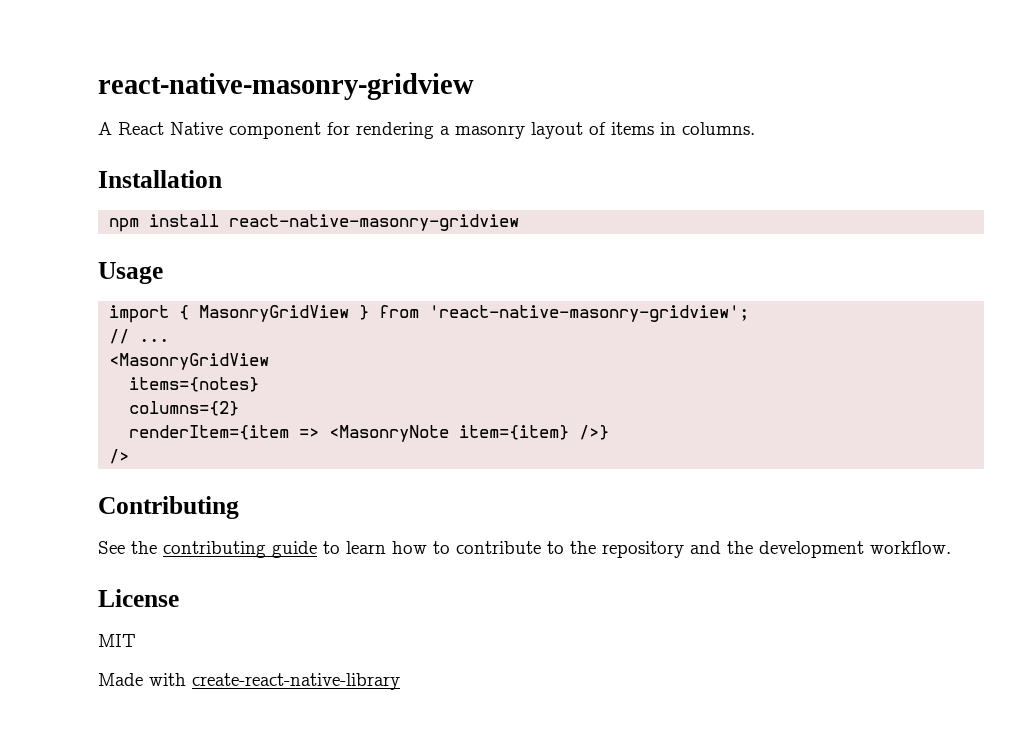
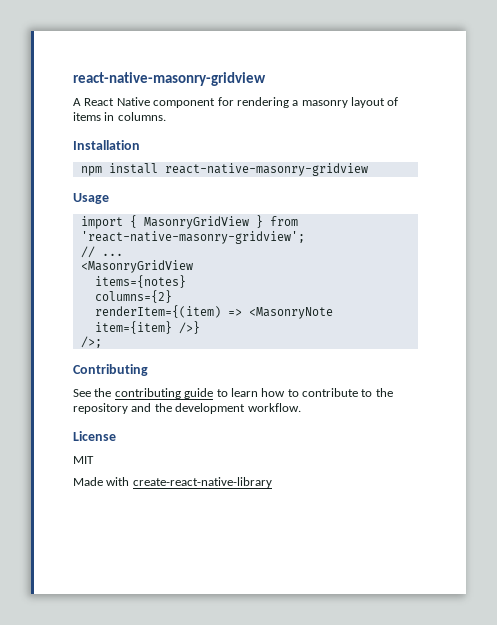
[129,425,290,440] renderItem={item -> [94,305,221,318] renderItem={(item)
[109,449,130,464] /> -> [80,336,102,348] />;

